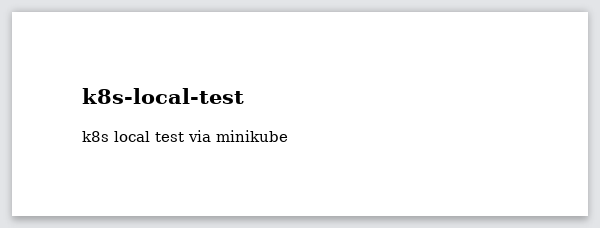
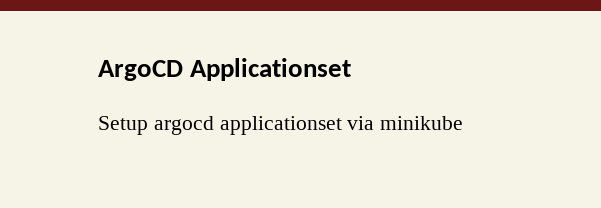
[82,88,244,104] [82,131,184,142] k8s-local-test // k8s local test -> [98,58,352,81] [98,116,342,135] ArgoCD Applicationset // Setup argocd applicationset

